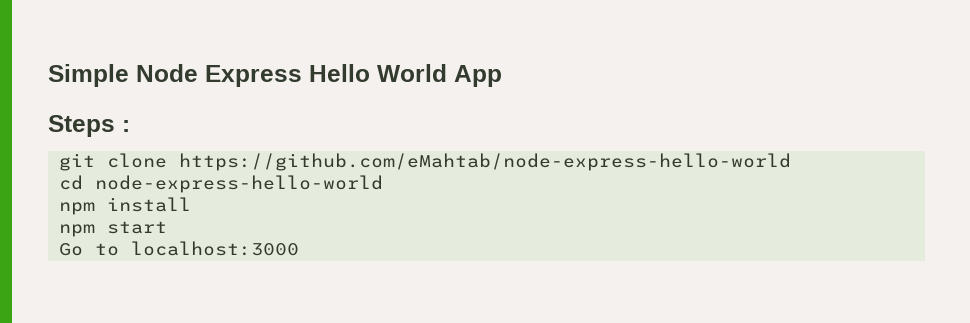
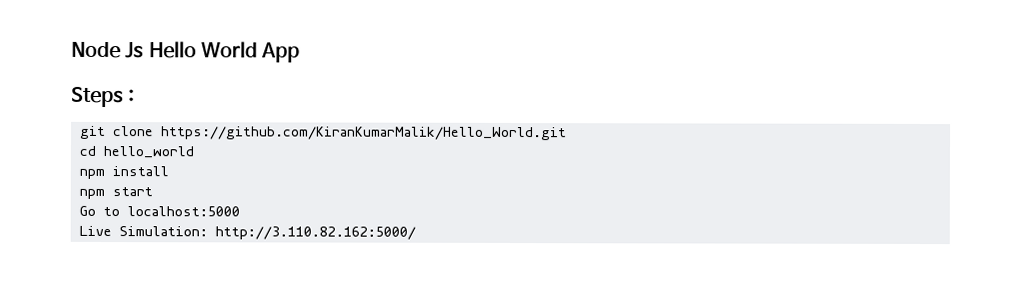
[48,64,302,87] Simple Node Express -> [71,41,145,59] Node Js
[178,153,791,171] https://github.com/eMahtab/node-express-hello-world -> [161,126,568,141] https://github.com/KiranKumarMalik/Hello_World.git
[94,175,383,193] node-express-hello-world -> [103,146,195,159] hello_world
[130,241,299,256] localhost:3000 -> [127,206,241,217] [79,225,417,240] localhost:5000 // Live Simulation: http://3.110.82.162:5000/

